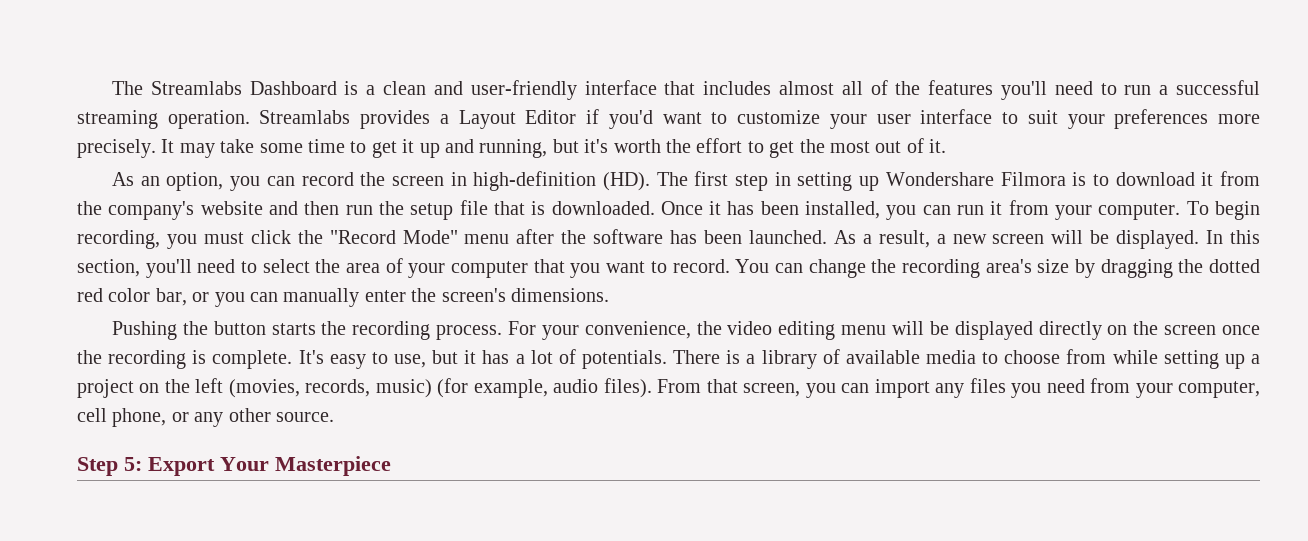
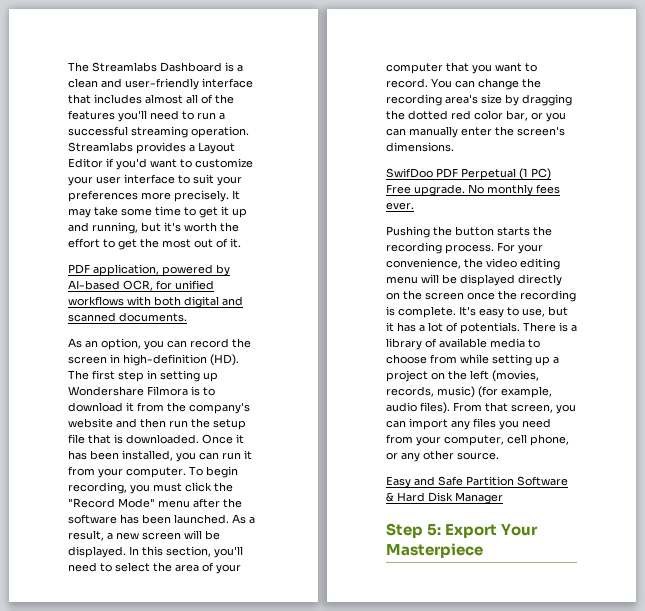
(947, 146) none -> [68,264,230,276] [68,280,214,291] [68,296,243,308] [68,312,187,322] // PDF application, powered by AI-based OCR, for unified workflows with both digital and scanned documents.
(609, 295) none -> [386,168,551,180] [386,184,560,196] [386,202,414,210] // SwifDoo PDF Perpetual (1 PC) Free upgrade. No monthly fees ever.
(334, 417) none -> [386,476,568,488] [386,492,503,504] // Easy and Safe Partition Software & Hard Disk Manager

